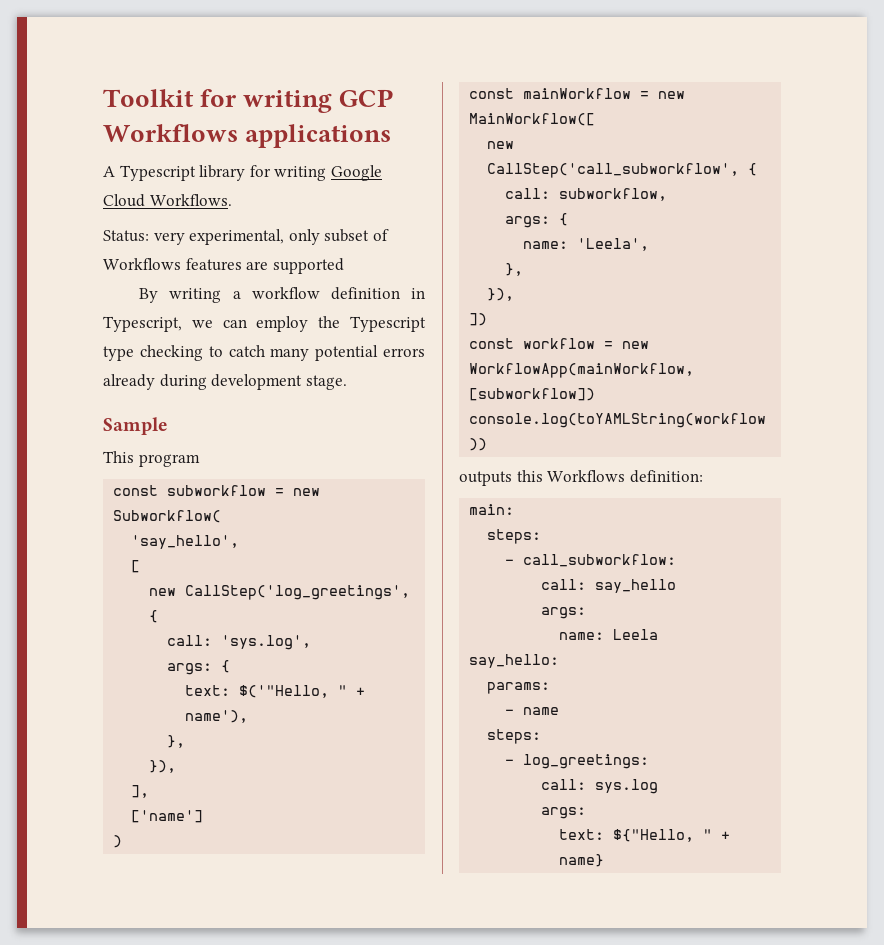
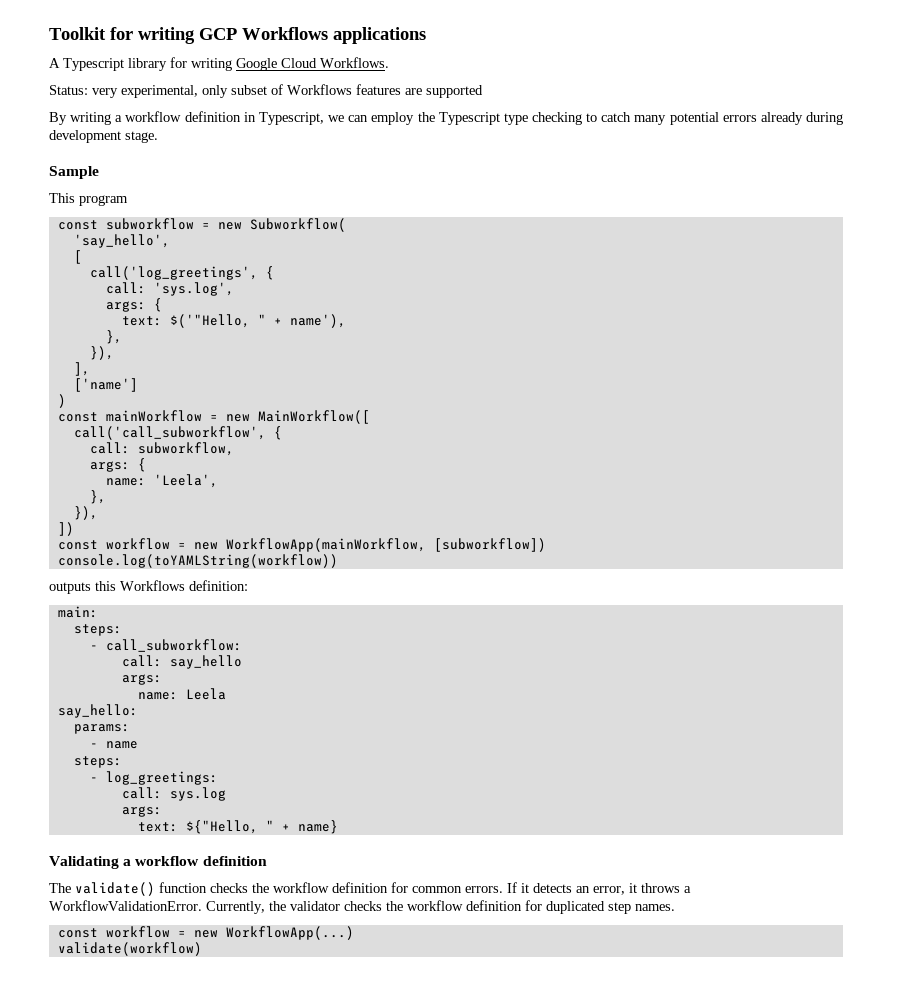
[149,585,411,600] new CallStep('log_greetings', -> [89,266,258,280] call('log_greetings',
[487,141,515,149] [487,163,740,178] new CallStep('call_subworkflow', -> [73,426,266,440] call('call_subworkflow',
(605, 860) none -> [49,856,267,869] [49,882,691,896] [49,900,675,914] [57,926,354,940] [57,942,202,956] // Validating a workflow definition // The validate() function checks the workflow definition for common errors. If it detects an error, it throws a WorkflowValidationError. Currently, the validator checks the workflow definition for duplicated step names. // const workflow = new WorkflowApp(...) // validate(workflow)

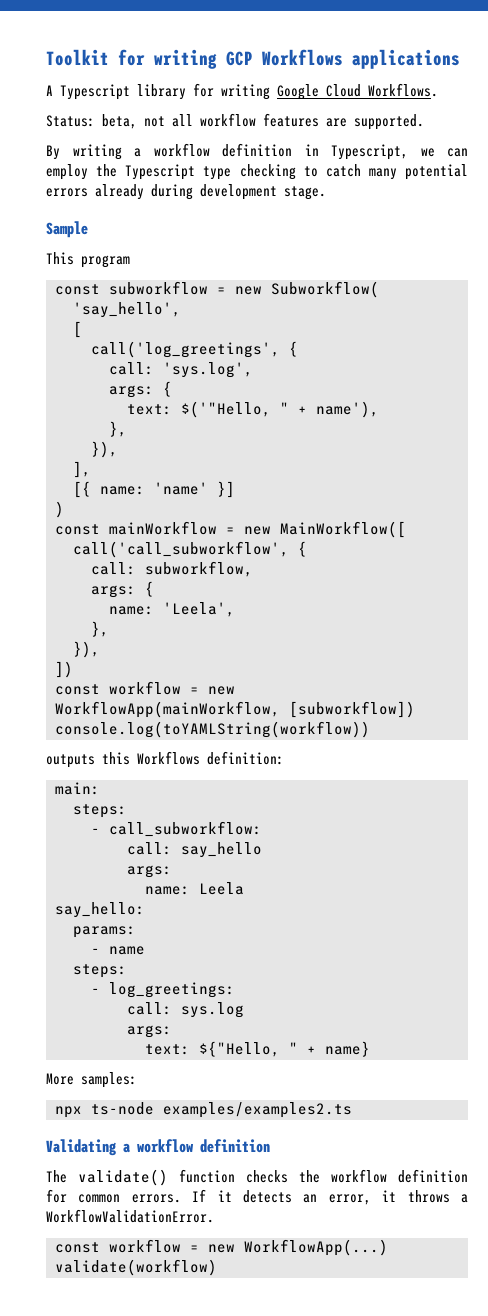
[92,84,352,98] very experimental, only subset of Workflows -> [102,113,256,129] beta, not all workflow
[426,85,483,98] supported -> [354,114,424,130] supported.
[73,378,138,392] ['name'] -> [73,481,235,498] [{ name: 'name' }]
(338, 827) none -> [46,1072,137,1088] [55,1102,352,1118] // More samples: // npx ts-node examples/examples2.ts
[206,900,675,914] Currently, the validator checks the workflow definition for duplicated step names. -> (214, 1216) none

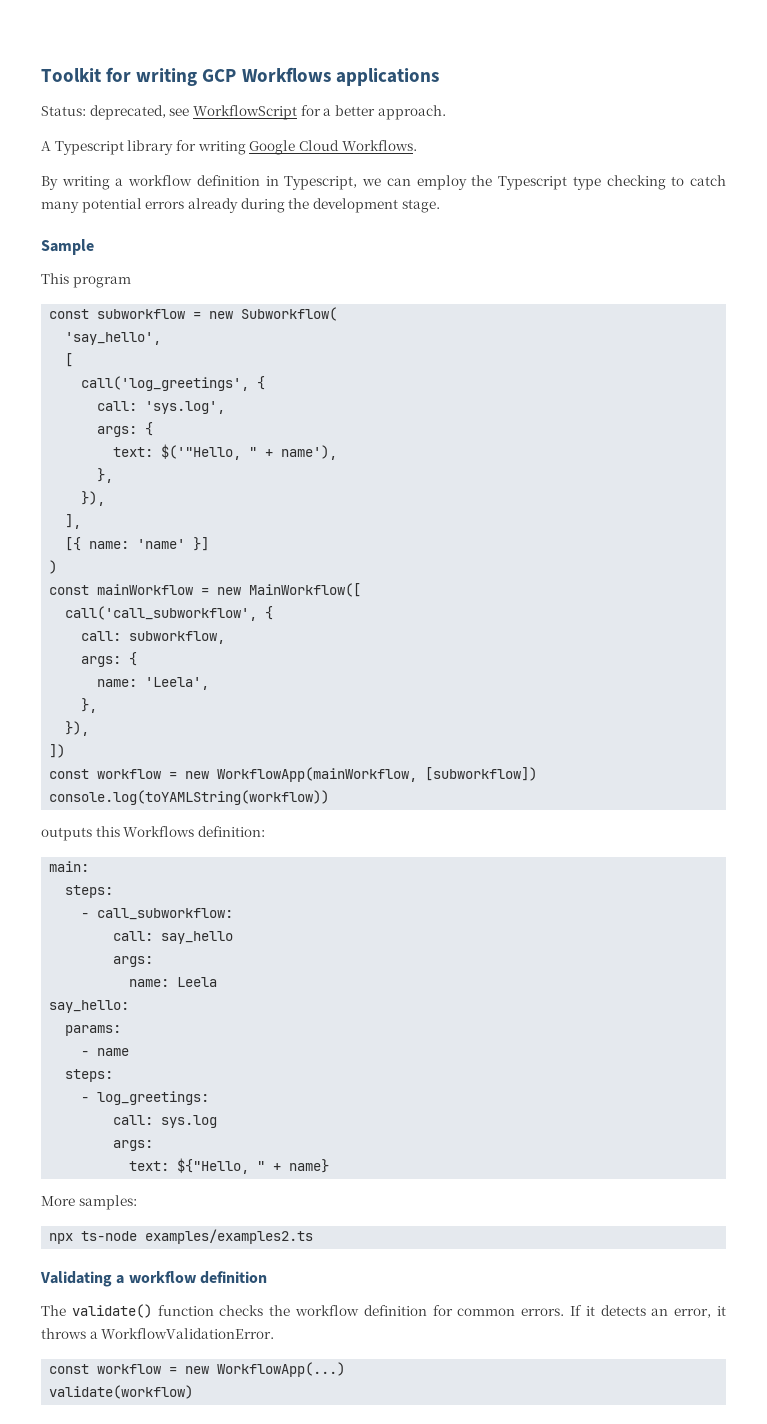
(460, 59) none -> [41,105,446,120] // Status: deprecated, see WorkflowScript for a better approach.
[46,113,424,130] // Status: beta, not all workflow features are supported. -> (417, 145) none
(193, 192) none -> [288,198,310,209] the

